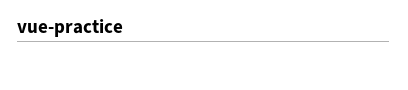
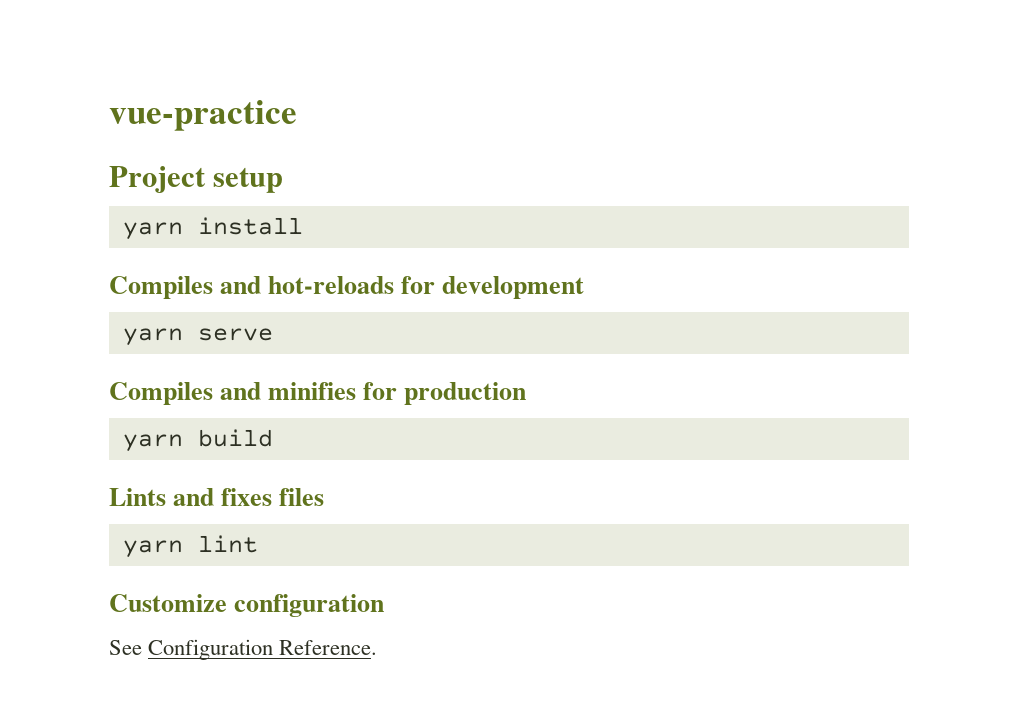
(123, 28) none -> [109,166,284,193] [122,217,303,240] [109,276,585,299] [122,328,273,346] [109,382,527,405] [122,429,273,452] [109,488,325,506] [122,535,258,558] [109,594,385,617] [109,639,378,660] // Project setup // yarn install // Compiles and hot-reloads for development // yarn serve // Compiles and minifies for production // yarn build // Lints and fixes files // yarn lint // Customize configuration // See Configuration Reference.

